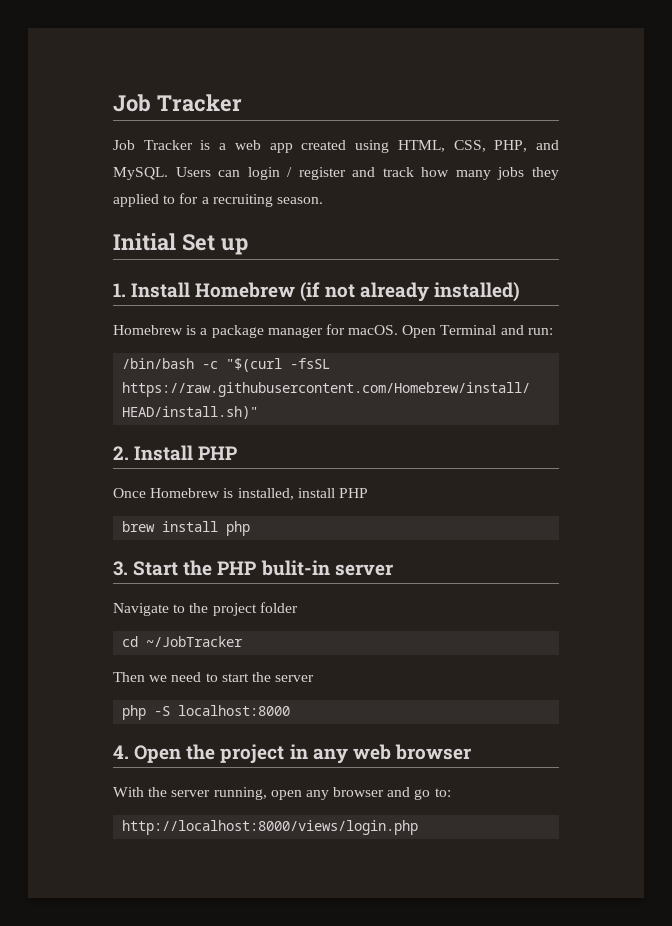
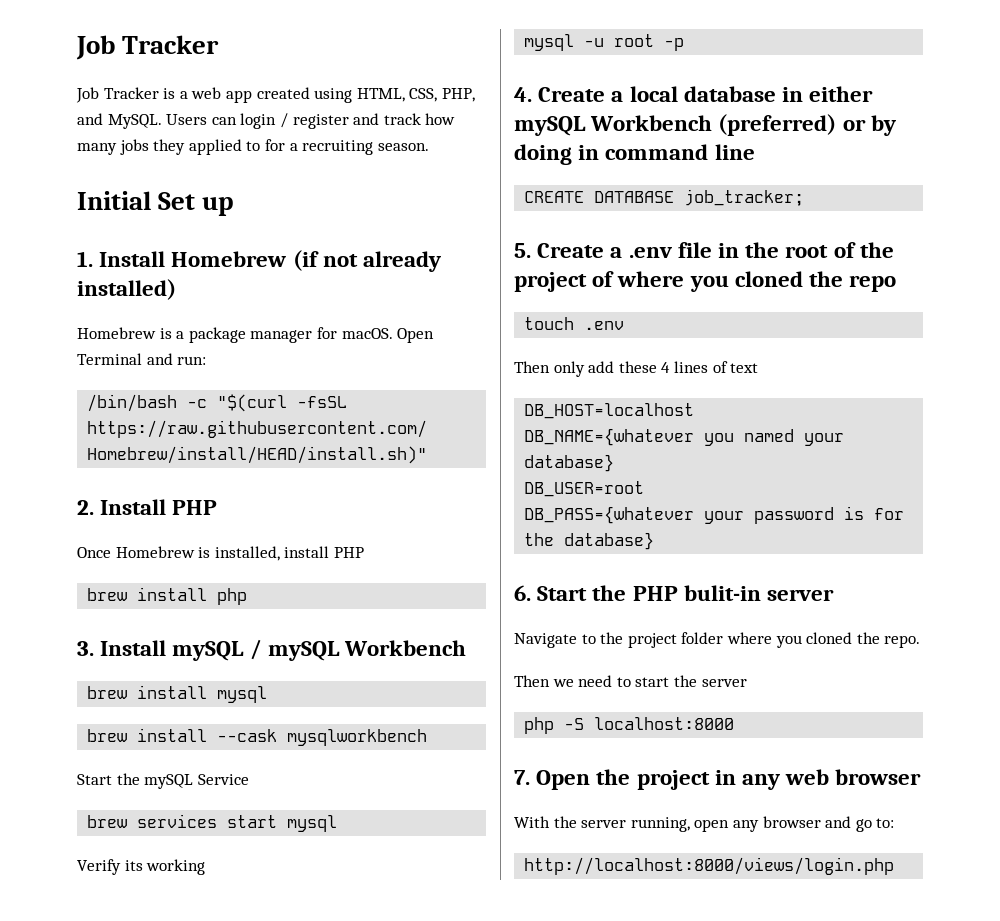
(128, 568) none -> [100,639,467,661] [87,685,268,703] [87,728,428,746] [77,773,249,789] [87,814,338,832] [77,859,206,875] [524,34,685,51] [514,86,874,102] [514,114,896,136] [514,144,755,165] [524,189,805,206] [514,242,894,258] [514,271,897,292] [524,317,625,330] [514,361,759,377] [524,403,695,419] [524,428,845,446] [524,454,615,472] [524,481,645,497] [524,506,905,524] [524,532,655,550] [514,585,531,601] Install mySQL / mySQL Workbench // brew install mysql // brew install --cask mysqlworkbench // Start the mySQL Service // brew services start mysql // Verify its working // mysql -u root -p // 4. Create a local database in either mySQL Workbench (preferred) or by doing in command line // CREATE DATABASE job_tracker; // 5. Create a .env file in the root of the project of where you cloned the repo // touch .env // Then only add these 4 lines of text // DB_HOST=localhost // DB_NAME={whatever you named your database} // DB_USER=root // DB_PASS={whatever your password is for the database} // 6.
[122,636,244,647] // cd ~/JobTracker -> [726,632,921,648] where you cloned the repo.
[113,745,129,759] 4. -> [514,770,530,785] 7.

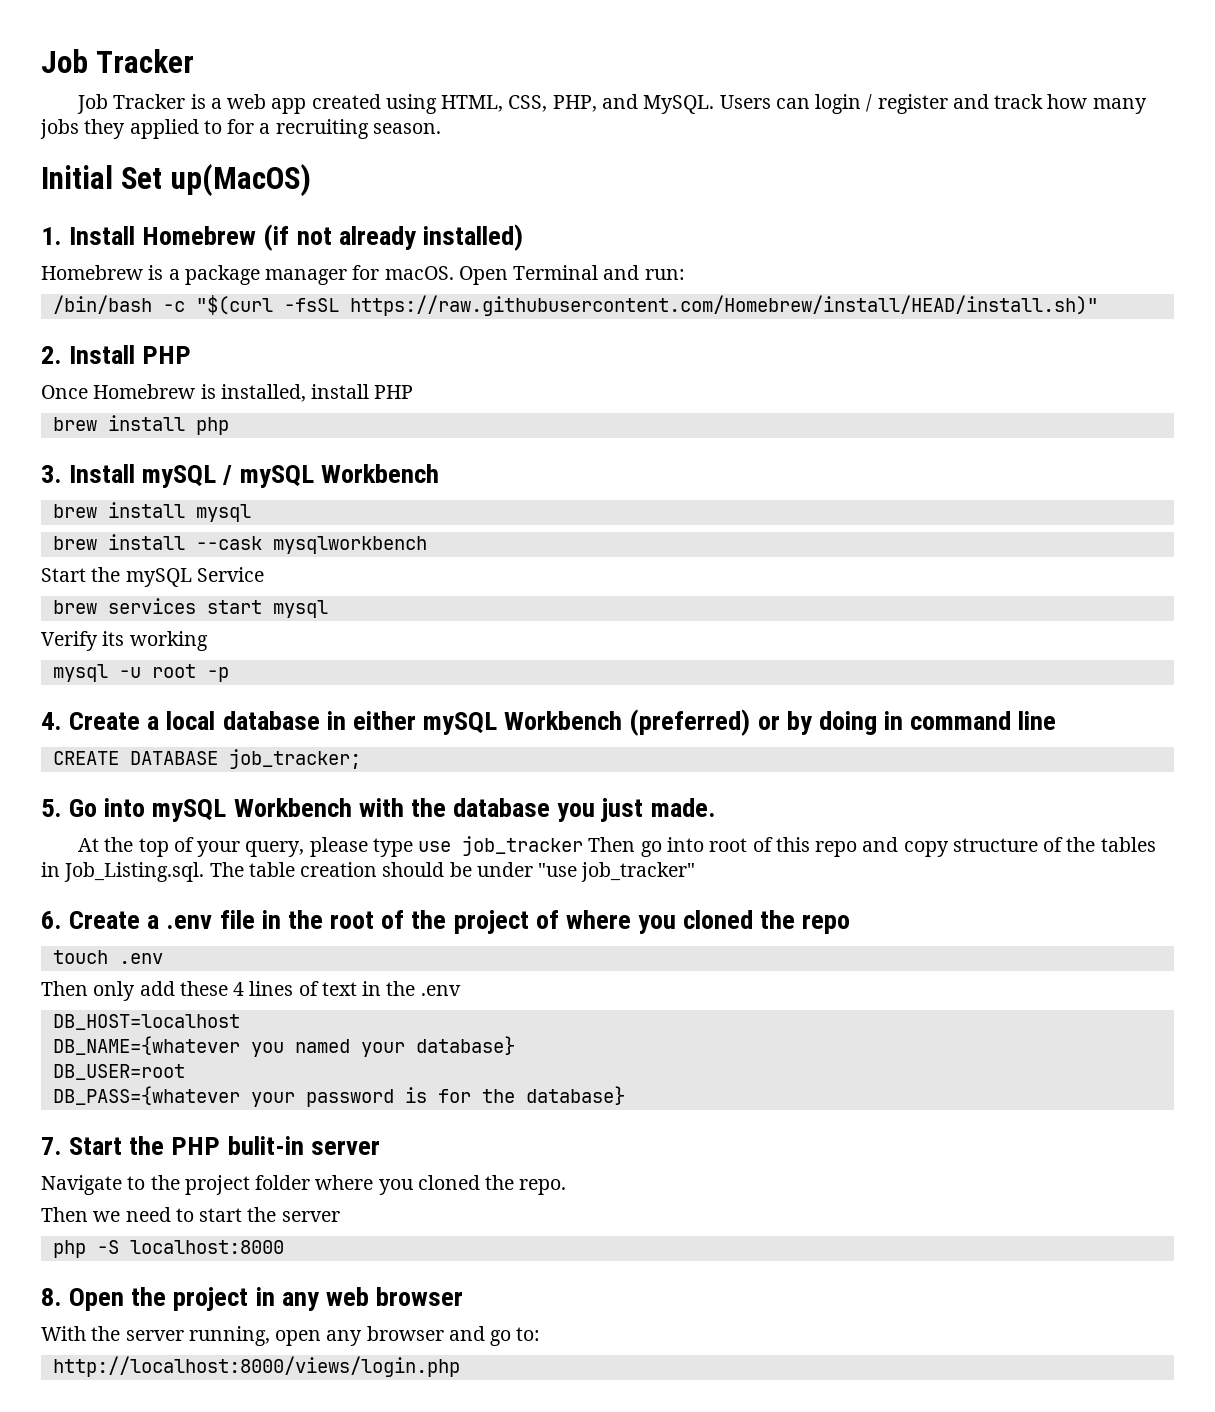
[202,197,234,216] up -> [170,164,311,197] up(MacOS)
(531, 250) none -> [69,798,716,822] [78,836,1156,857] [41,862,696,882] [41,911,62,929] Go into mySQL Workbench with the database you just made. // At the top of your query, please type use job_tracker Then go into root of this repo and copy structure of the tables in Job_Listing.sql. The table creation should be under "use job_tracker" // 6.
(759, 368) none -> [362,981,461,996] in the .env
[514,585,531,601] 6. -> [41,1137,62,1155] 7.
[514,770,530,785] 7. -> [41,1288,62,1306] 8.

